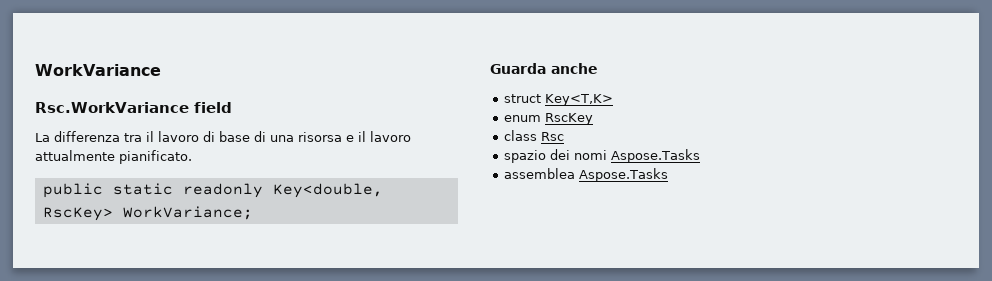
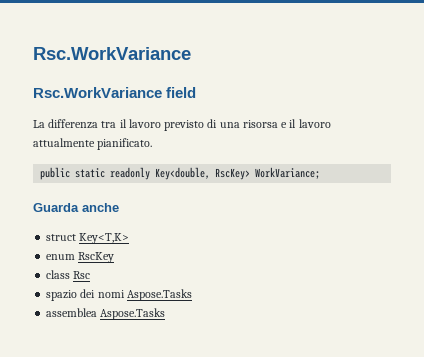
[35,64,161,76] WorkVariance -> [33,47,191,60] Rsc.WorkVariance
[203,131,250,142] di base -> [164,120,205,131] previsto

